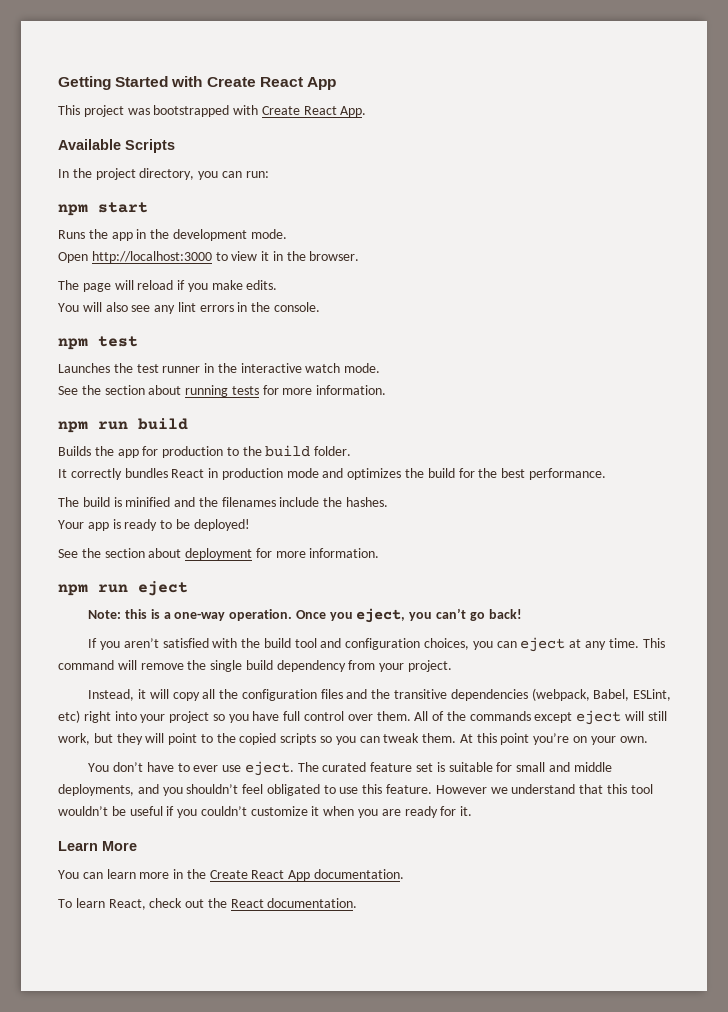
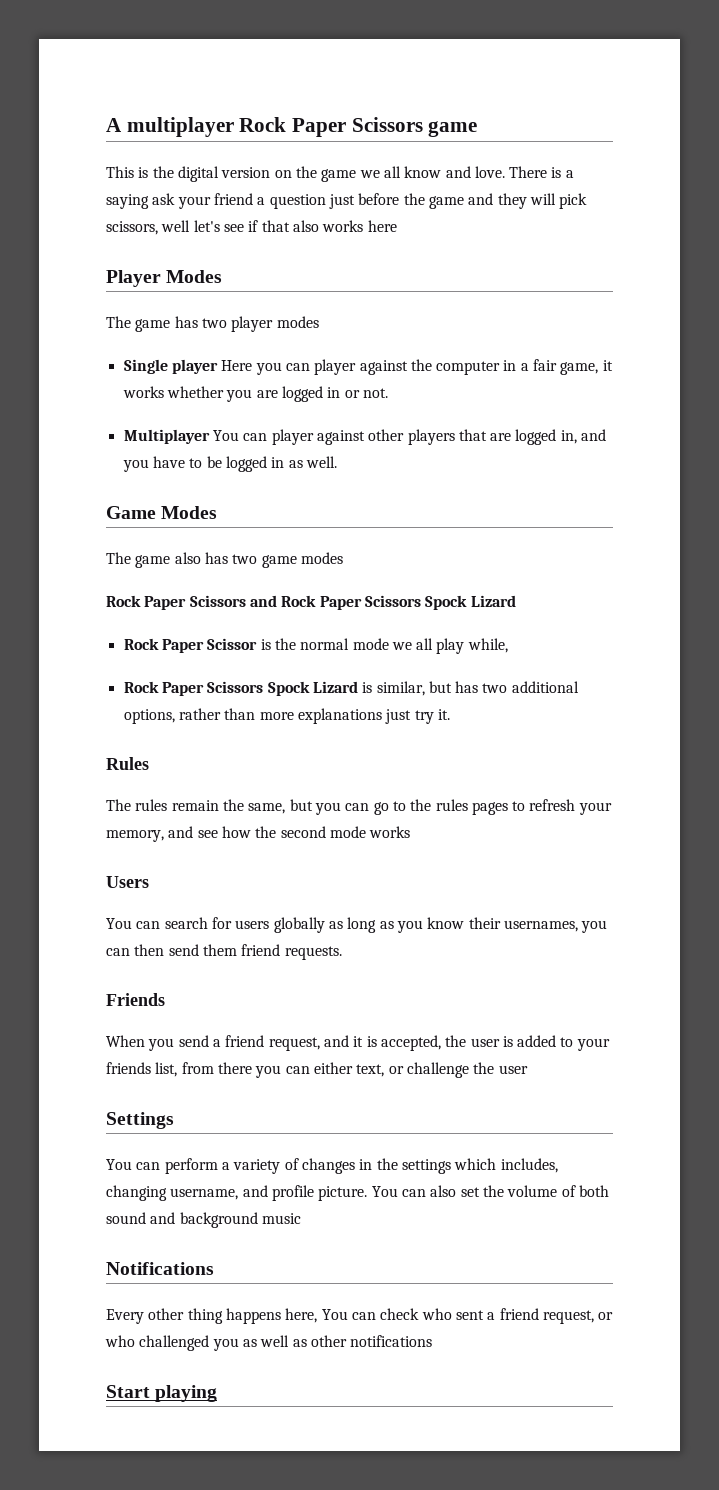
[58,76,336,90] [58,105,367,117] [58,139,175,153] [58,168,269,180] [58,202,148,216] [58,229,287,241] [58,251,360,263] [58,280,278,292] [58,302,321,314] [58,336,138,350] [58,363,381,373] [58,385,387,397] [58,418,188,433] [58,445,352,458] [58,468,606,480] [58,497,389,507] [58,519,250,531] [58,548,380,560] [58,581,188,596] [88,608,522,623] [88,637,665,652] [58,660,453,672] [88,688,672,701] [58,710,667,725] [58,733,648,745] [88,761,612,776] [58,784,653,796] [58,806,473,818] [58,841,137,851] [58,869,405,881] [58,898,358,910] Getting Started with Create React App // This project was bootstrapped with Create React App. // Available Scripts // In the project directory, you can run: // npm start // Runs the app in the development mode. // Open http://localhost:3000 to view it in the browser. // The page will reload if you make edits. // You will also see any lint errors in the console. // npm test // Launches the test runner in the interactive watch mode. // See the section about running tests for more information. // npm run build // Builds the app for production to the build folder. // It correctly bundles React in production mode and optimizes the build for the best performance. // The build is minified and the filenames include the hashes. // Your app is ready to be deployed! // See the section about deployment for more information. // npm run eject // Note: this is a one-way operation. Once you eject, you can’t go back! // If you aren’t satisfied with the build tool and configuration choices, you can eject at any time. This command will remove the single build dependency from your project. // Instead, it will copy all the configuration files and the transitive dependencies (webpack, Babel, ESLint, etc) right into your project so you have full control over them. All of the commands except eject will still work, but they will point to the copied scripts so you can tweak them. At this point you’re on your own. // You don’t have to ever use eject. The curated feature set is suitable for small and middle deployments, and you shouldn’t feel obligated to use this feature. However we understand that this tool wouldn’t be useful if you couldn’t customize it when you are ready for it. // Learn More // You can learn more in the Create React App documentation. // To learn React, check out the React documentation. -> [106,117,478,137] [106,166,574,182] [106,193,588,209] [106,220,397,235] [106,270,223,287] [106,316,319,332] [123,359,613,375] [122,386,388,402] [123,429,607,445] [122,456,337,472] [106,506,218,519] [106,552,343,568] [106,595,516,610] [123,638,508,654] [123,681,579,696] [123,708,450,724] [106,757,149,770] [106,799,612,815] [106,826,411,842] [106,876,149,888] [106,917,608,933] [106,944,342,960] [106,993,165,1006] [106,1035,610,1051] [106,1062,528,1078] [106,1112,174,1129] [106,1158,558,1174] [106,1185,609,1201] [106,1212,301,1228] [106,1262,214,1275] [106,1308,614,1324] [105,1335,433,1351] [106,1385,218,1402] A multiplayer Rock Paper Scissors game // This is the digital version on the game we all know and love. There is a saying ask your friend a question just before the game and they will pick scissors, well let's see if that also works here // Player Modes // The game has two player modes // Single player Here you can player against the computer in a fair game, it works whether you are logged in or not. // Multiplayer You can player against other players that are logged in, and you have to be logged in as well. // Game Modes // The game also has two game modes // Rock Paper Scissors and Rock Paper Scissors Spock Lizard // Rock Paper Scissor is the normal mode we all play while, // Rock Paper Scissors Spock Lizard is similar, but has two additional options, rather than more explanations just try it. // Rules // The rules remain the same, but you can go to the rules pages to refresh your memory, and see how the second mode works // Users // You can search for users globally as long as you know their usernames, you can then send them friend requests. // Friends // When you send a friend request, and it is accepted, the user is added to your friends list, from there you can either text, or challenge the user // Settings // You can perform a variety of changes in the settings which includes, changing username, and profile picture. You can also set the volume of both sound and background music // Notifications // Every other thing happens here, You can check who sent a friend request, or who challenged you as well as other notifications // Start playing

